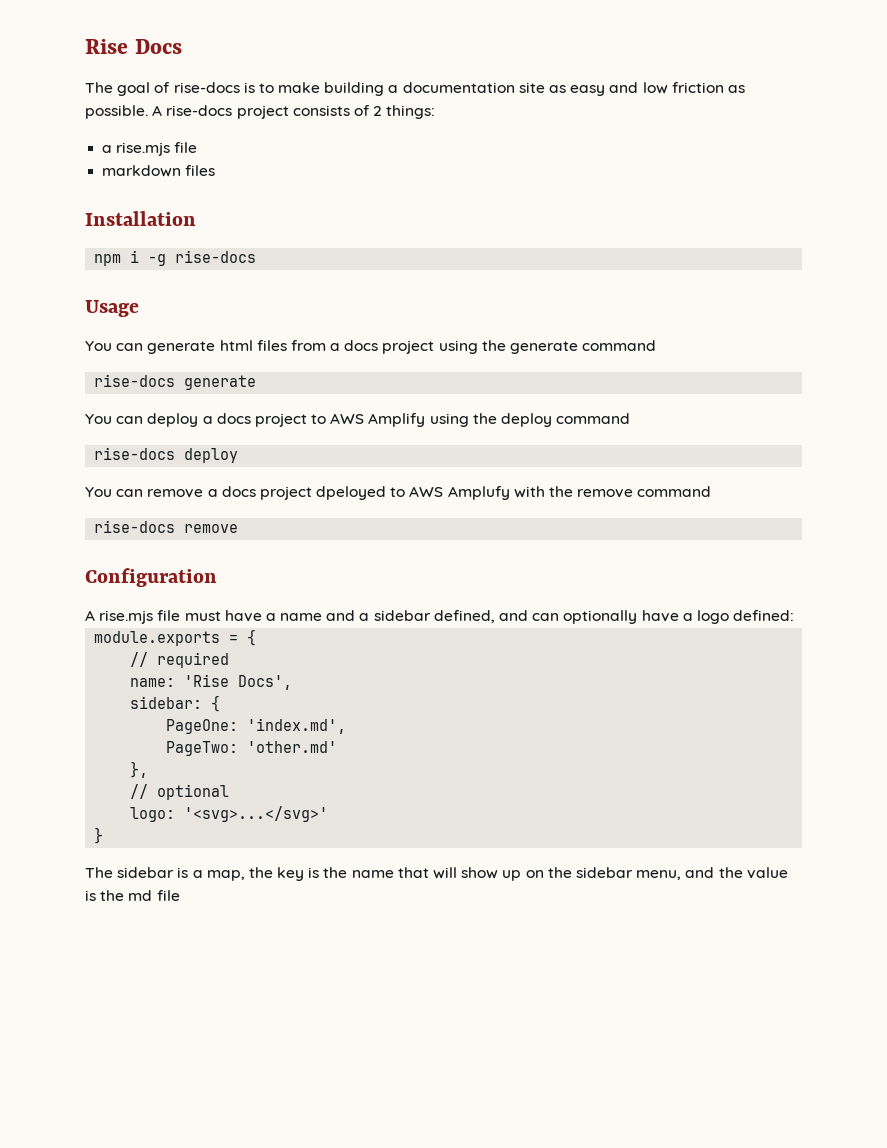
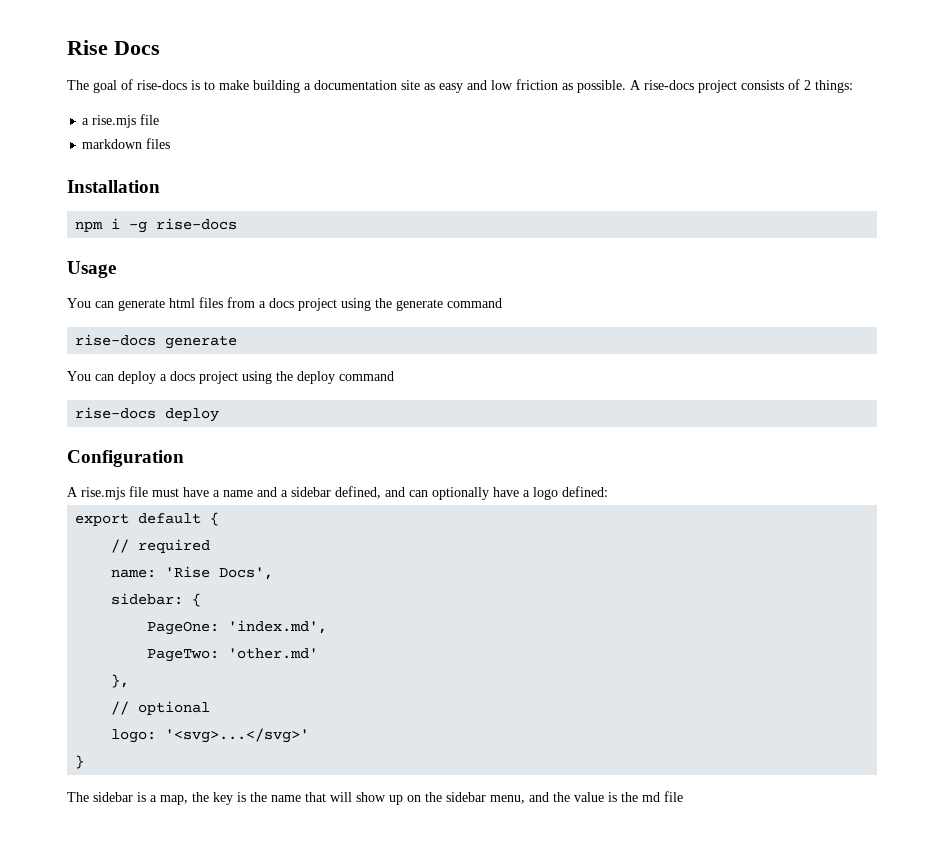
[311,413,426,427] to AWS Amplify -> (238, 377) none
[85,486,712,500] [94,520,239,533] // You can remove a docs project dpeloyed to AWS Amplufy with the remove command // rise-docs remove -> (220, 415) none
[94,631,239,646] module.exports = -> [75,513,202,526] export default

